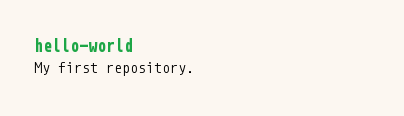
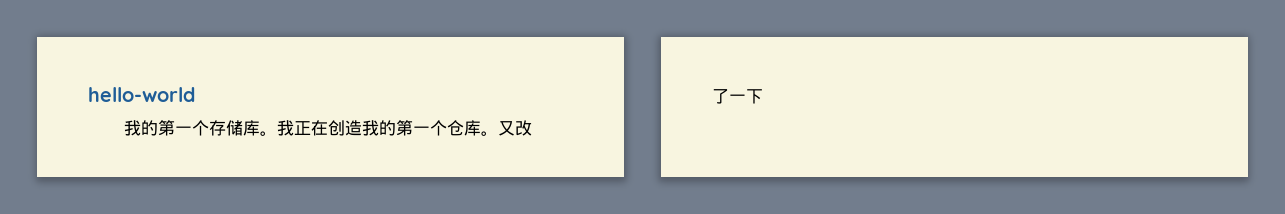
[34,62,194,76] My first repository. -> [124,120,533,136] [712,89,763,104] 我的第一个存储库。我正在创造我的第一个仓库。又改了一下

